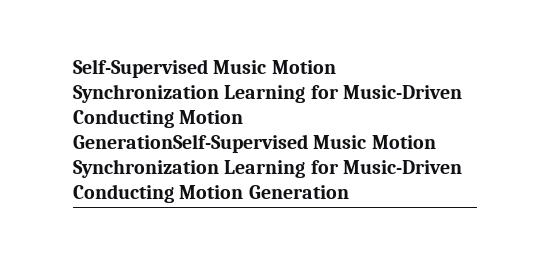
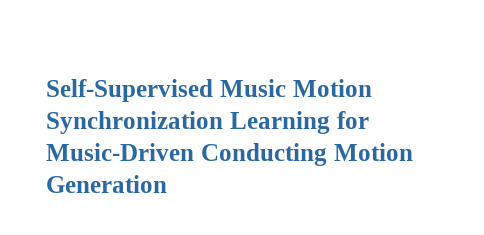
[73,134,436,153] [73,159,462,178] [73,184,244,203] GenerationSelf-Supervised Music Motion Synchronization Learning for Music-Driven Conducting Motion -> (413, 152) none

